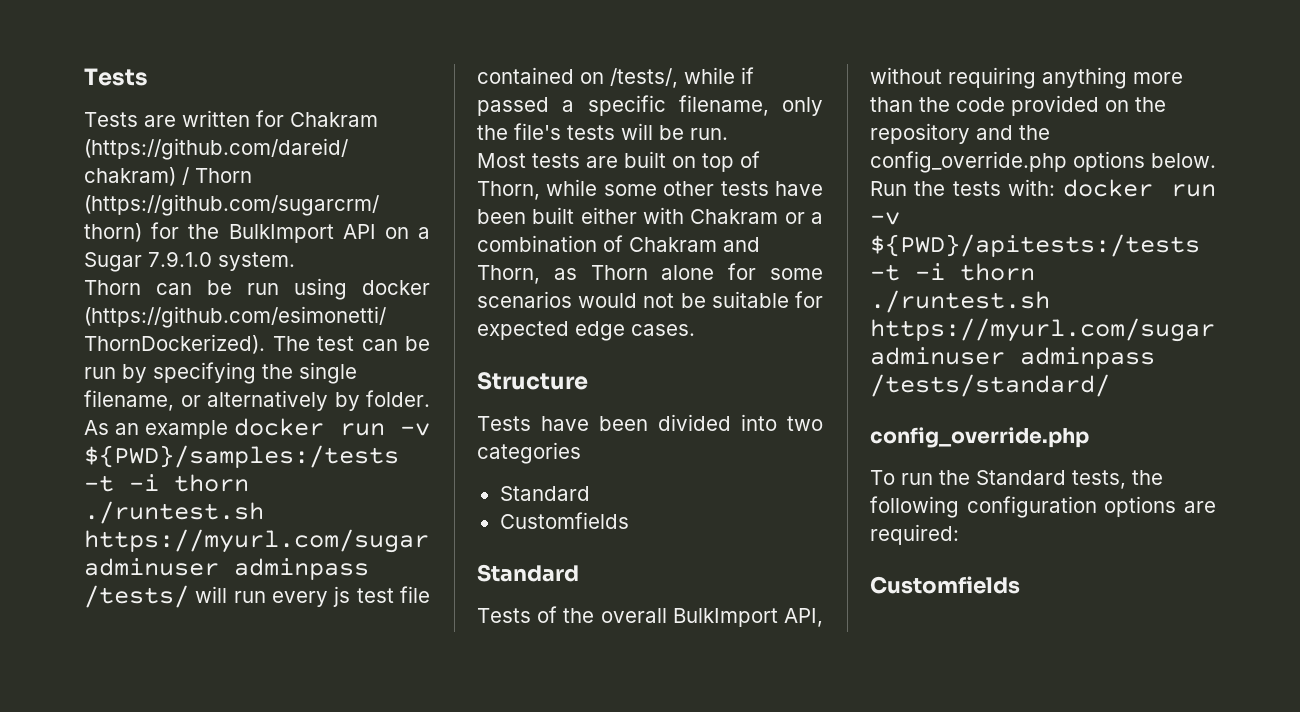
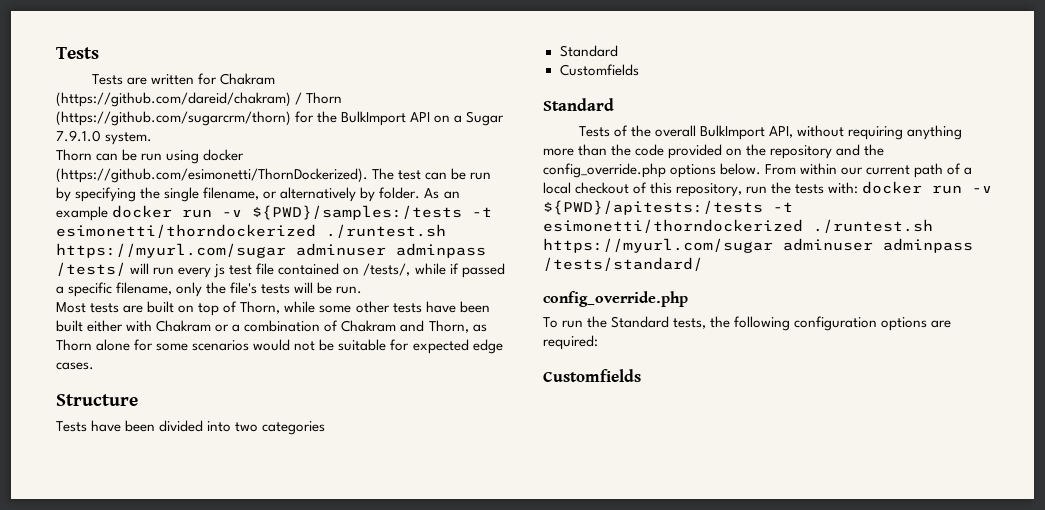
[129,474,249,492] -i thorn -> [56,224,316,238] esimonetti/thorndockerized
[870,181,907,196] Run -> [765,163,973,178] [543,182,768,197] From within our current path of a local checkout of this repository, run
[915,263,1035,281] -i thorn -> [543,219,803,233] esimonetti/thorndockerized

